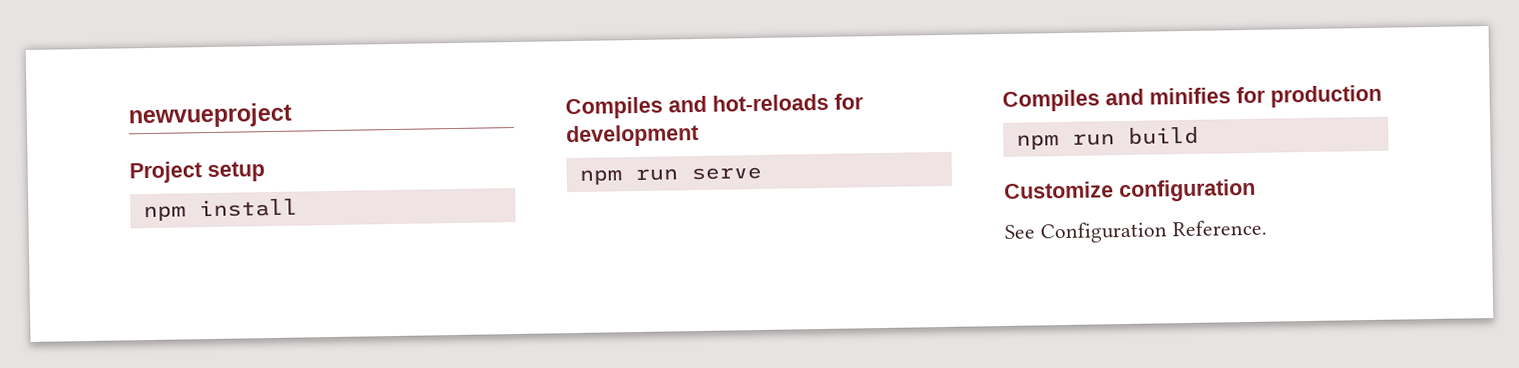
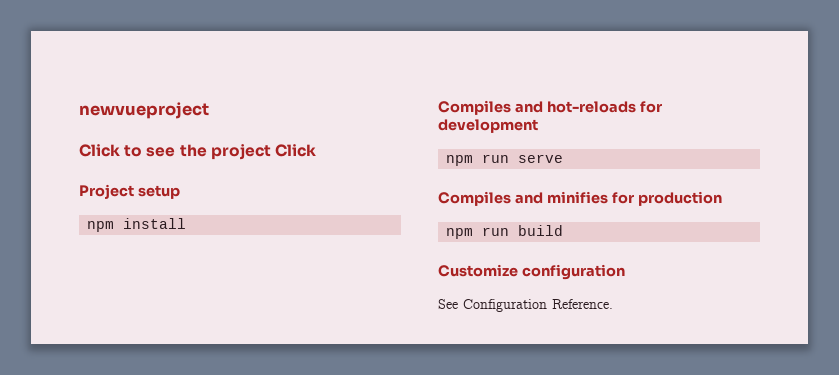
(292, 115) none -> [79,144,316,160] // Click to see the project Click

